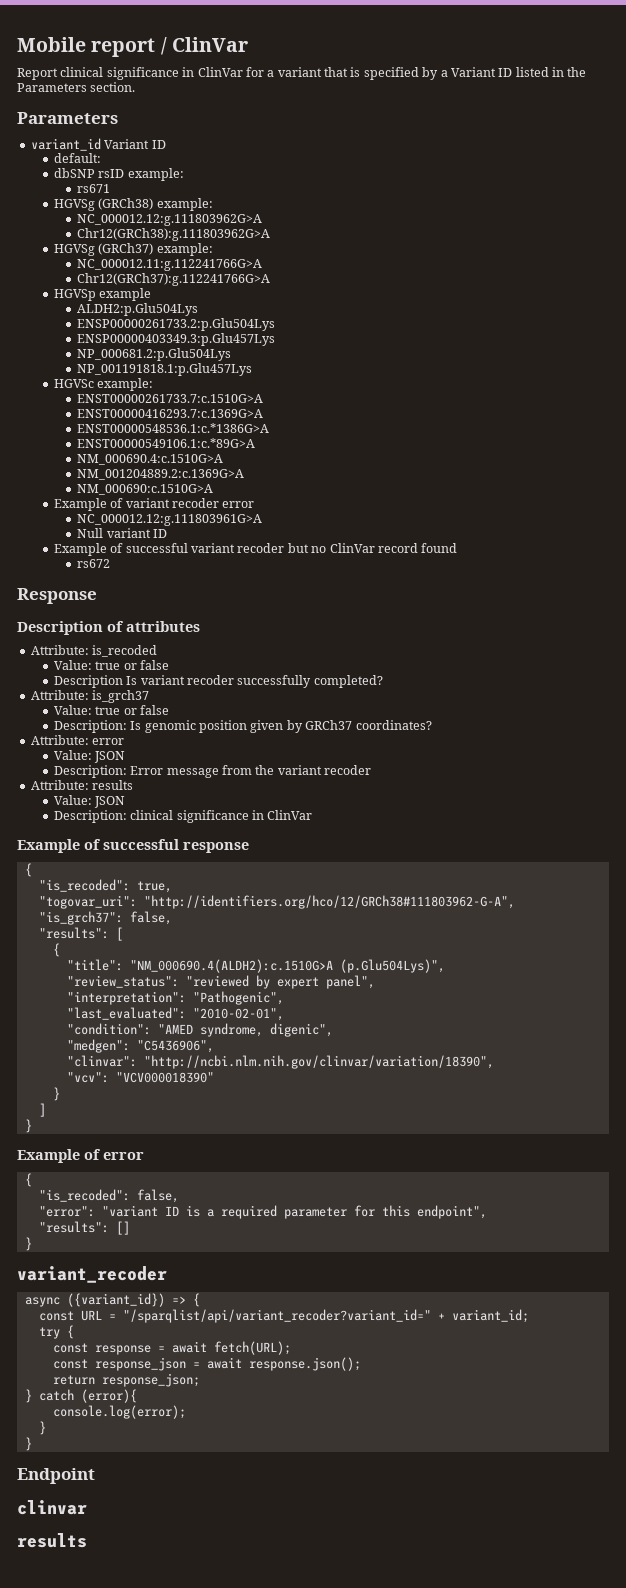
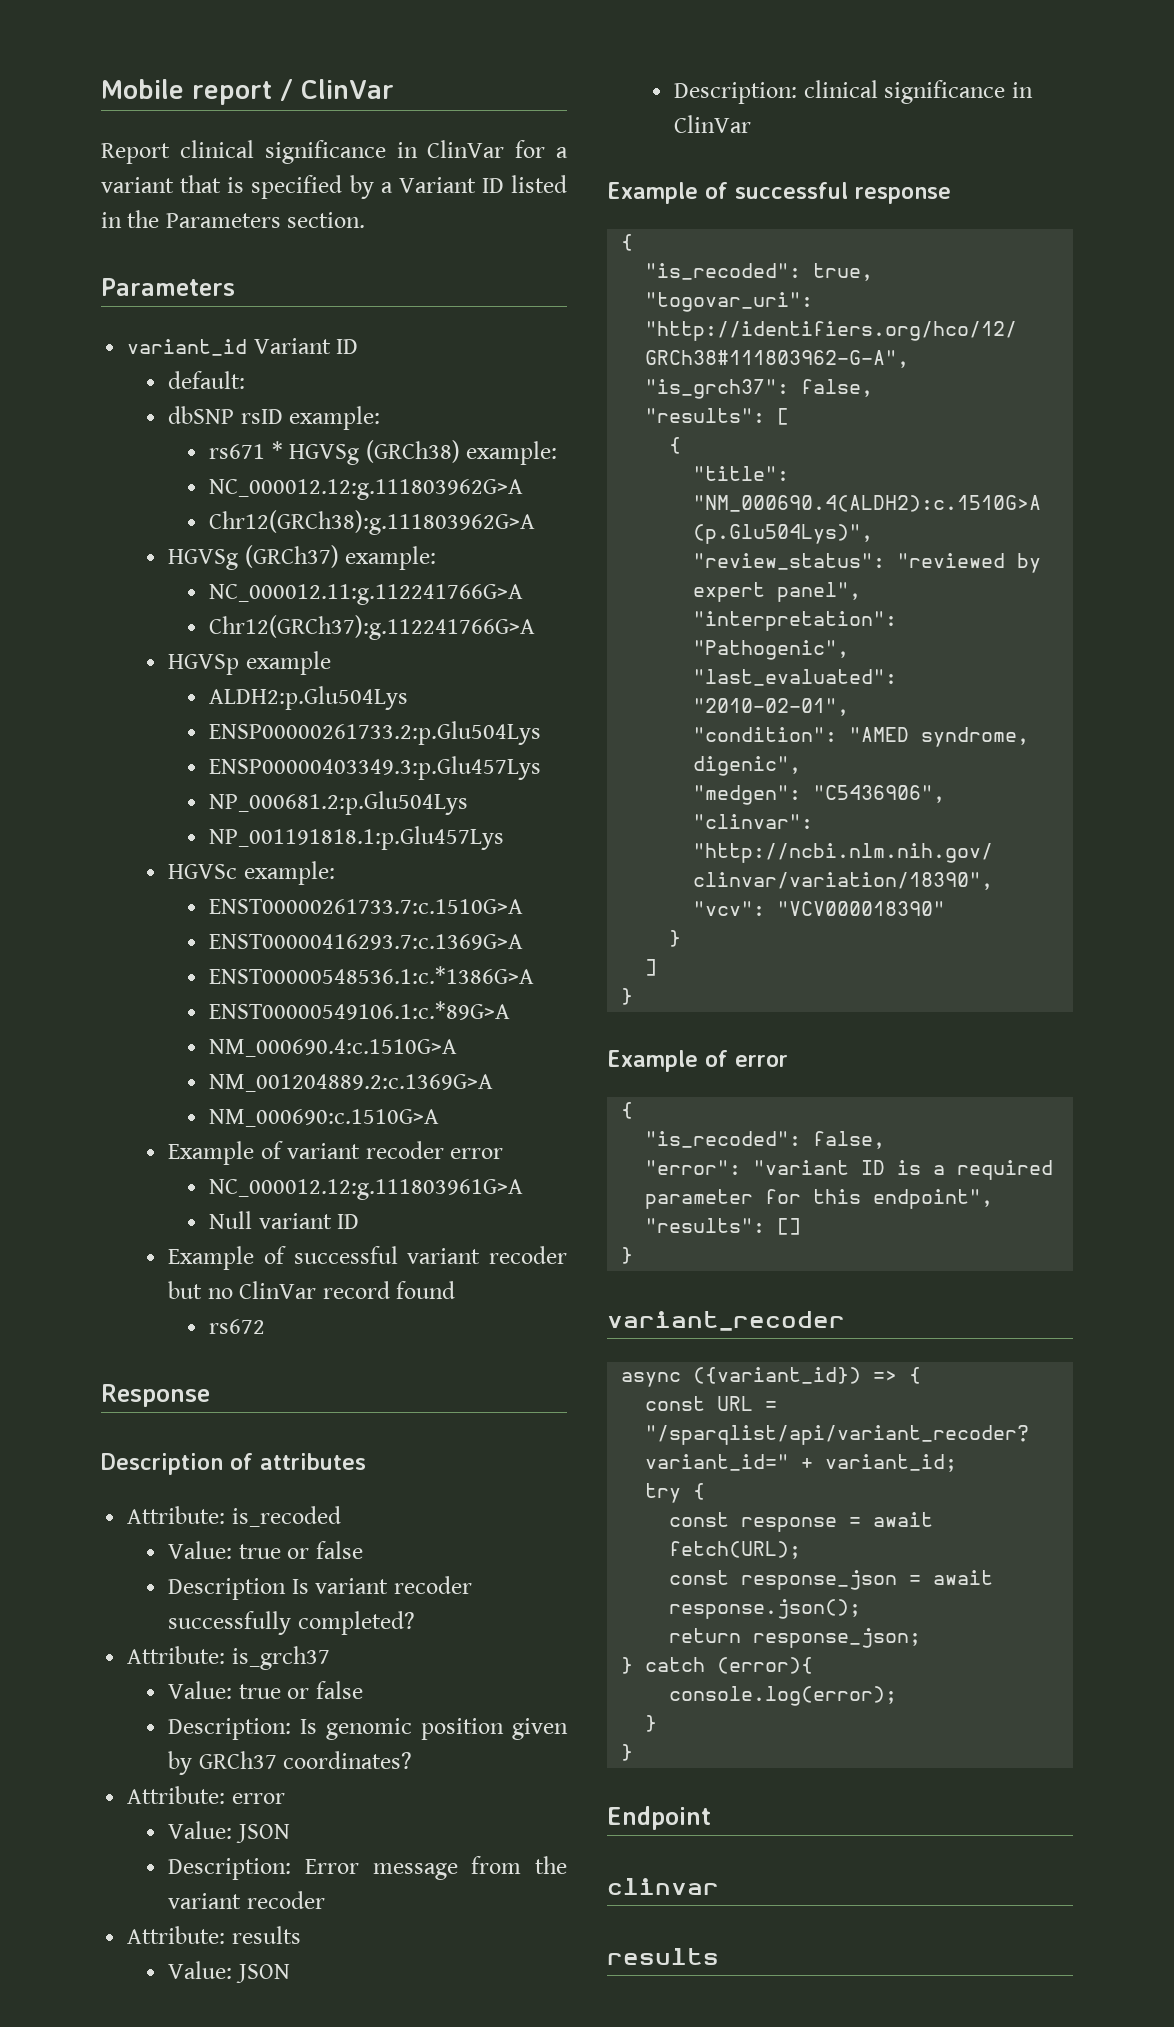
(111, 188) // -> [271,441,283,459] *

